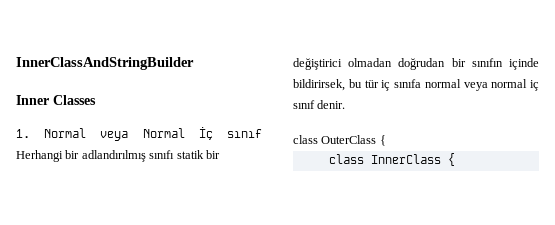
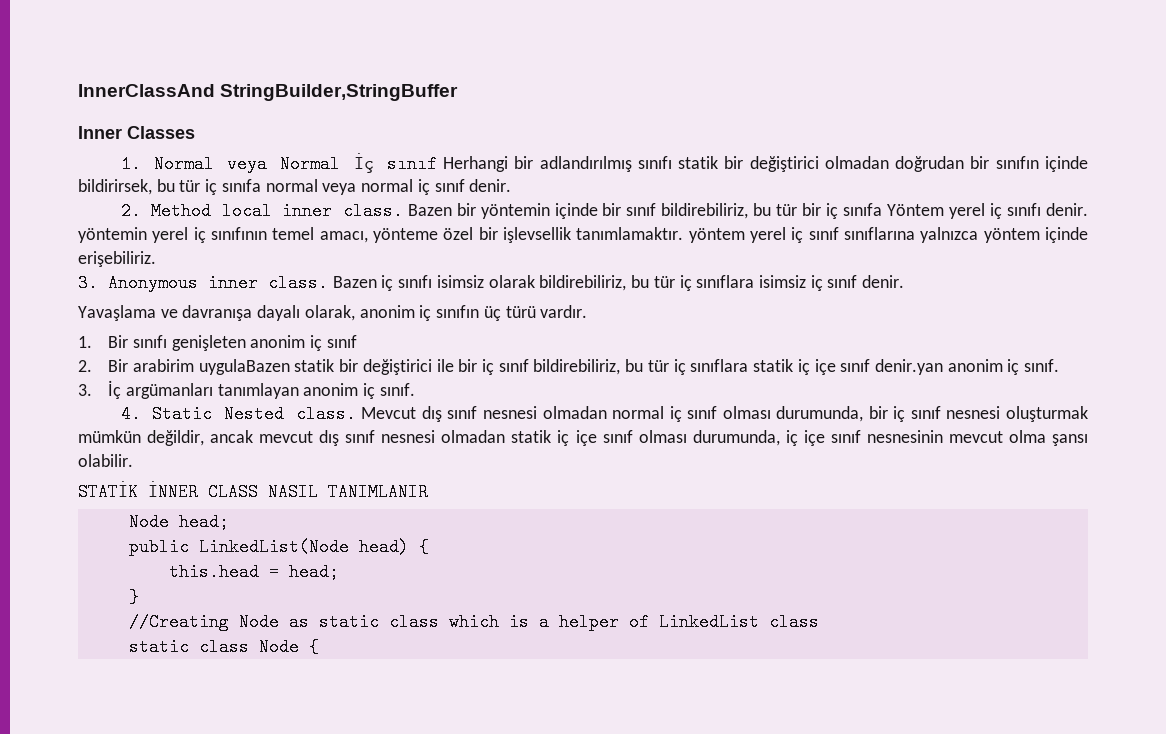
[16,57,194,70] InnerClassAndStringBuilder -> [78,84,459,101] InnerClassAnd StringBuilder,StringBuffer
[293,135,386,146] [328,154,441,164] class OuterClass { // class InnerClass -> [120,202,1089,220] [78,227,1089,243] [78,251,156,267] [78,274,905,292] [78,305,588,321] [78,335,357,351] [78,359,1060,375] [78,380,415,399] [120,405,1088,423] [78,430,1088,446] [78,454,133,467] [78,481,428,501] [128,513,229,531] [128,538,429,556] [168,563,339,581] [128,588,139,606] [128,613,819,631] [128,638,299,656] 2. Method local inner class. Bazen bir yöntemin içinde bir sınıf bildirebiliriz, bu tür bir iç sınıfa Yöntem yerel iç sınıfı denir. yöntemin yerel iç sınıfının temel amacı, yönteme özel bir işlevsellik tanımlamaktır. yöntem yerel iç sınıf sınıflarına yalnızca yöntem içinde erişebiliriz. // 3. Anonymous inner class. Bazen iç sınıfı isimsiz olarak bildirebiliriz, bu tür iç sınıflara isimsiz iç sınıf denir. // Yavaşlama ve davranışa dayalı olarak, anonim iç sınıfın üç türü vardır. // 1. Bir sınıfı genişleten anonim iç sınıf // 2. Bir arabirim uygulaBazen statik bir değiştirici ile bir iç sınıf bildirebiliriz, bu tür iç sınıflara statik iç içe sınıf denir.yan anonim iç sınıf. // 3. İç argümanları tanımlayan anonim iç sınıf. // 4. Static Nested class. Mevcut dış sınıf nesnesi olmadan normal iç sınıf olması durumunda, bir iç sınıf nesnesi oluşturmak mümkün değildir, ancak mevcut dış sınıf nesnesi olmadan statik iç içe sınıf olması durumunda, iç içe sınıf nesnesinin mevcut olma şansı olabilir. // STATİK İNNER CLASS NASIL TANIMLANIR // Node head; // public LinkedList(Node head) { // this.head = head; // } // //Creating Node as static class which is a helper of LinkedList class // static class Node

